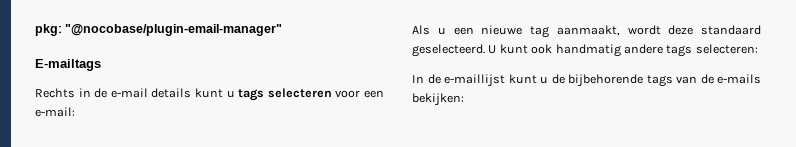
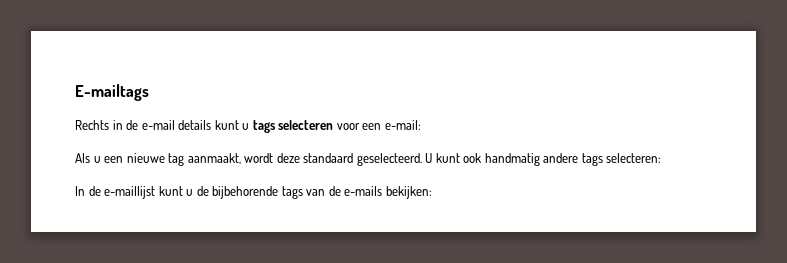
[35,24,283,36] pkg: "@nocobase/plugin-email-manager" // -> (75, 92) none

